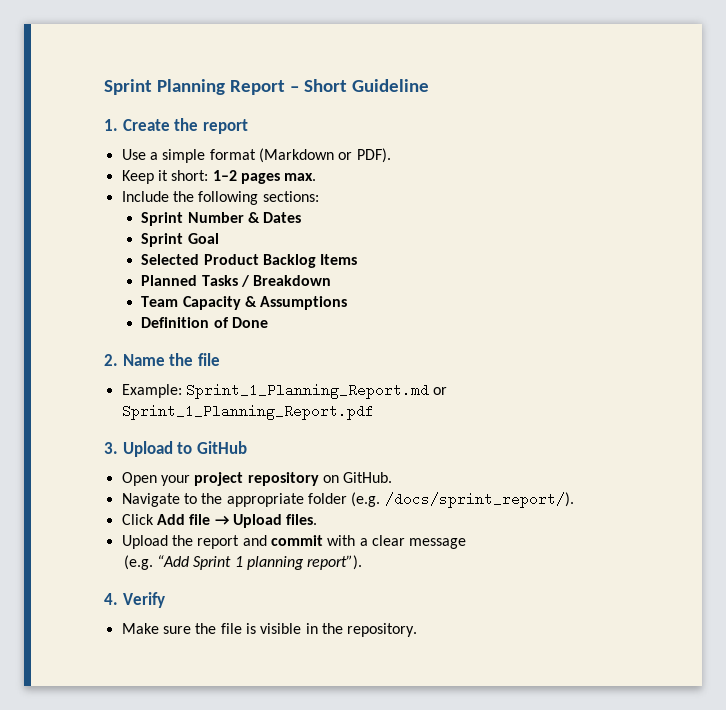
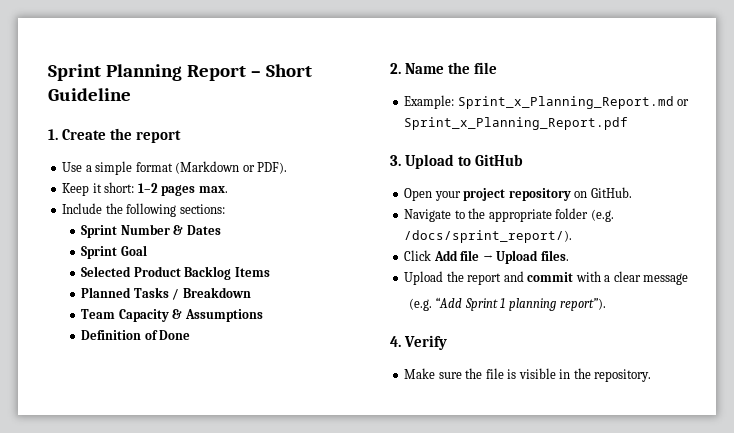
[185,383,448,399] [121,404,374,420] Sprint_1_Planning_Report.md or Sprint_1_Planning_Report.pdf -> [457,96,690,109] [404,117,629,130] Sprint_x_Planning_Report.md or Sprint_x_Planning_Report.pdf

